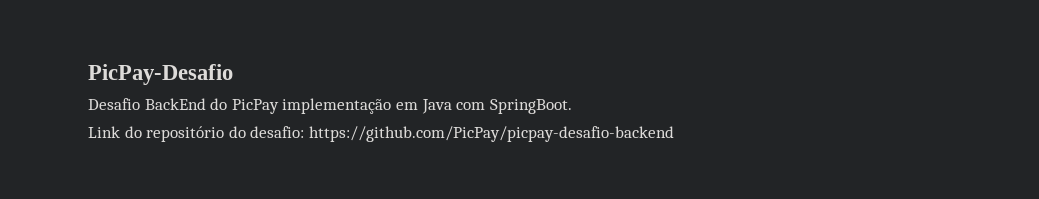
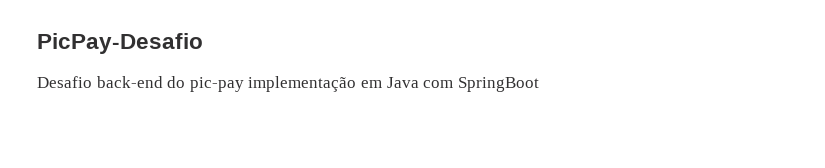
[144,98,279,114] BackEnd do PicPay -> [96,76,244,92] back-end do pic-pay
[489,99,572,114] [88,126,674,142] SpringBoot. // Link do repositório do desafio: https://github.com/PicPay/picpay-desafio-backend -> [457,77,539,92] SpringBoot

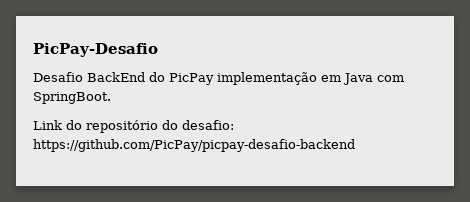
[96,76,244,92] back-end do pic-pay -> [87,72,214,85] BackEnd do PicPay
[457,77,539,92] SpringBoot -> [33,92,111,104] [33,120,234,133] [33,139,355,152] SpringBoot. // Link do repositório do desafio: https://github.com/PicPay/picpay-desafio-backend

